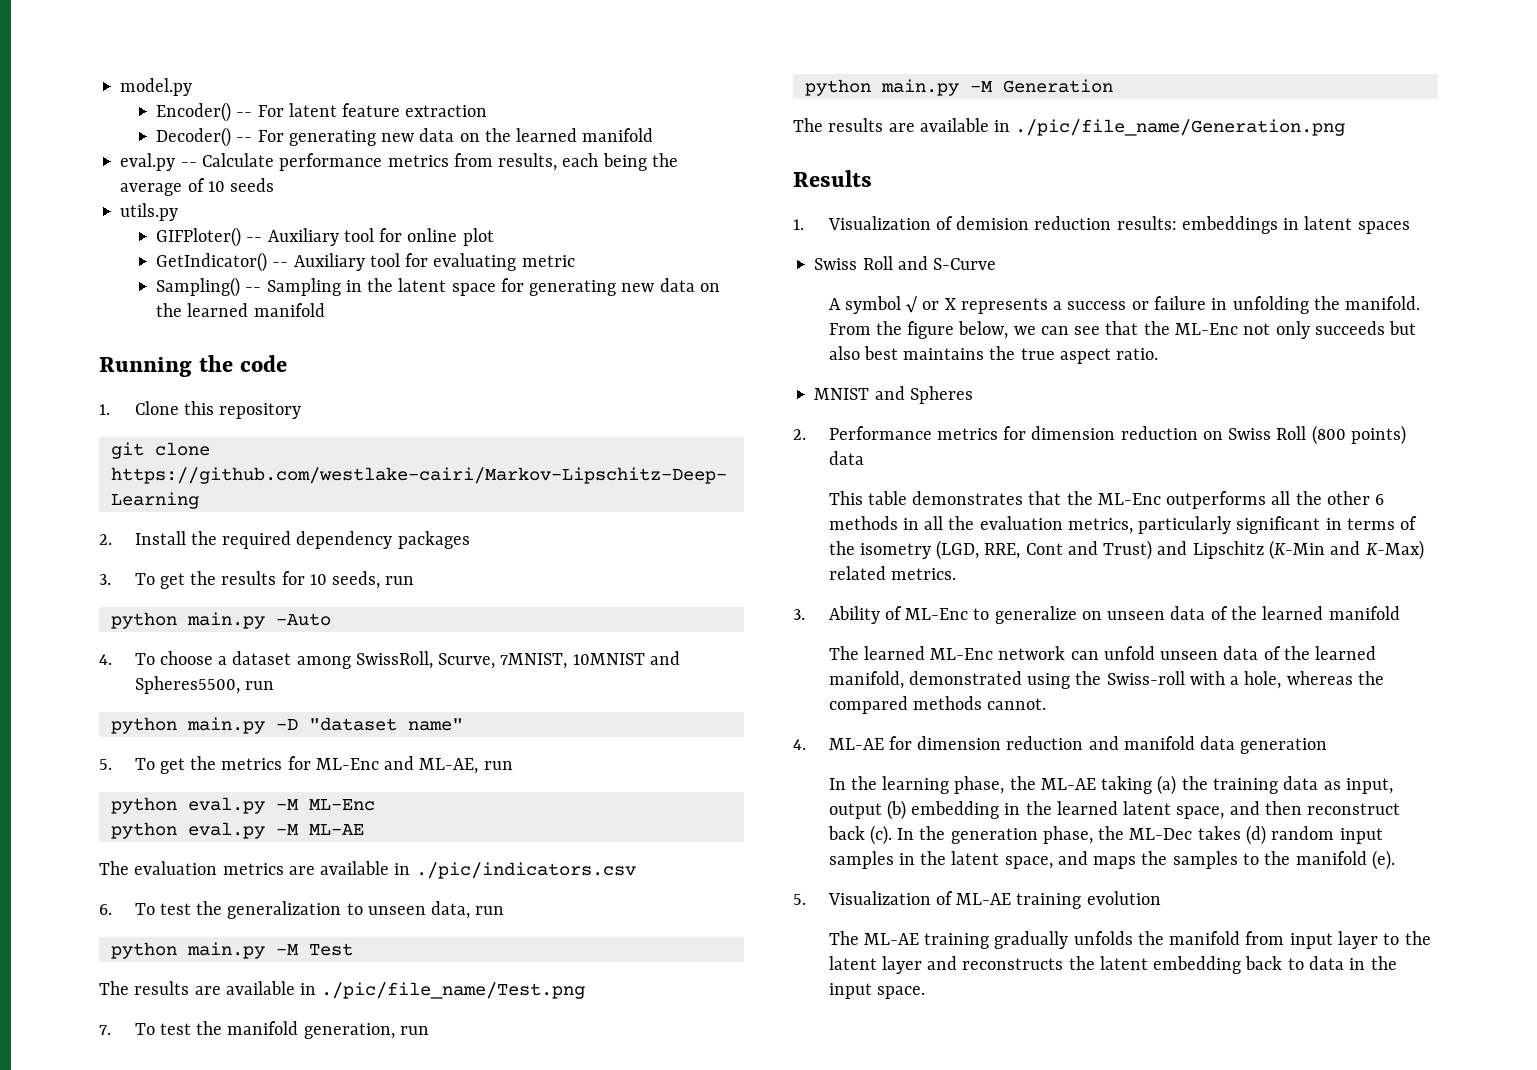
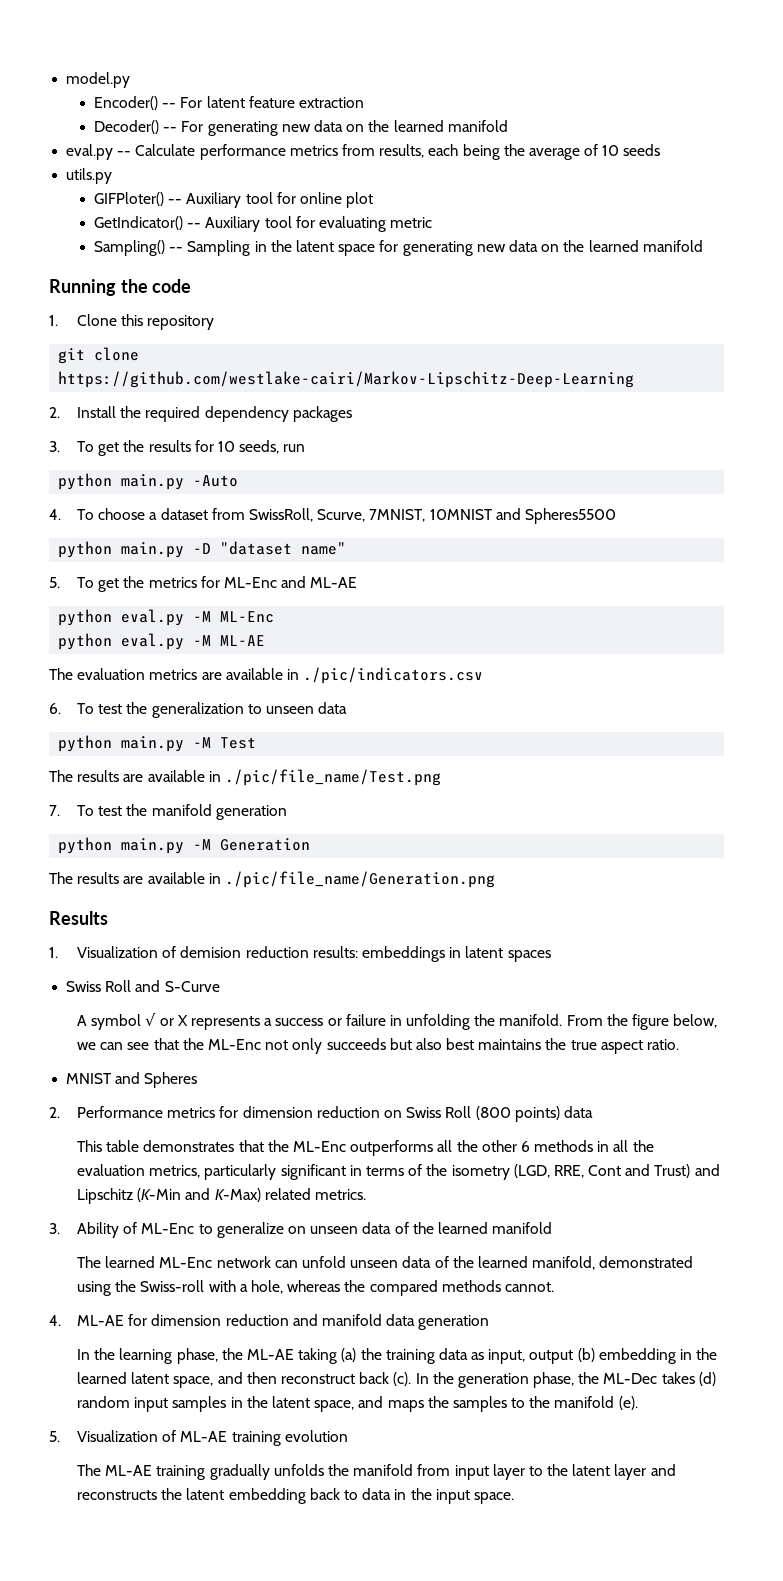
[296,656,351,669] among -> [211,508,245,520] from
[134,676,274,694] Spheres5500, run -> [524,508,616,524] Spheres5500
[419,758,513,774] ML-AE, run -> [310,577,358,588] ML-AE
[431,901,505,919] data, run -> [318,702,348,714] data
[303,1023,429,1039] generation, run -> [215,805,287,820] generation

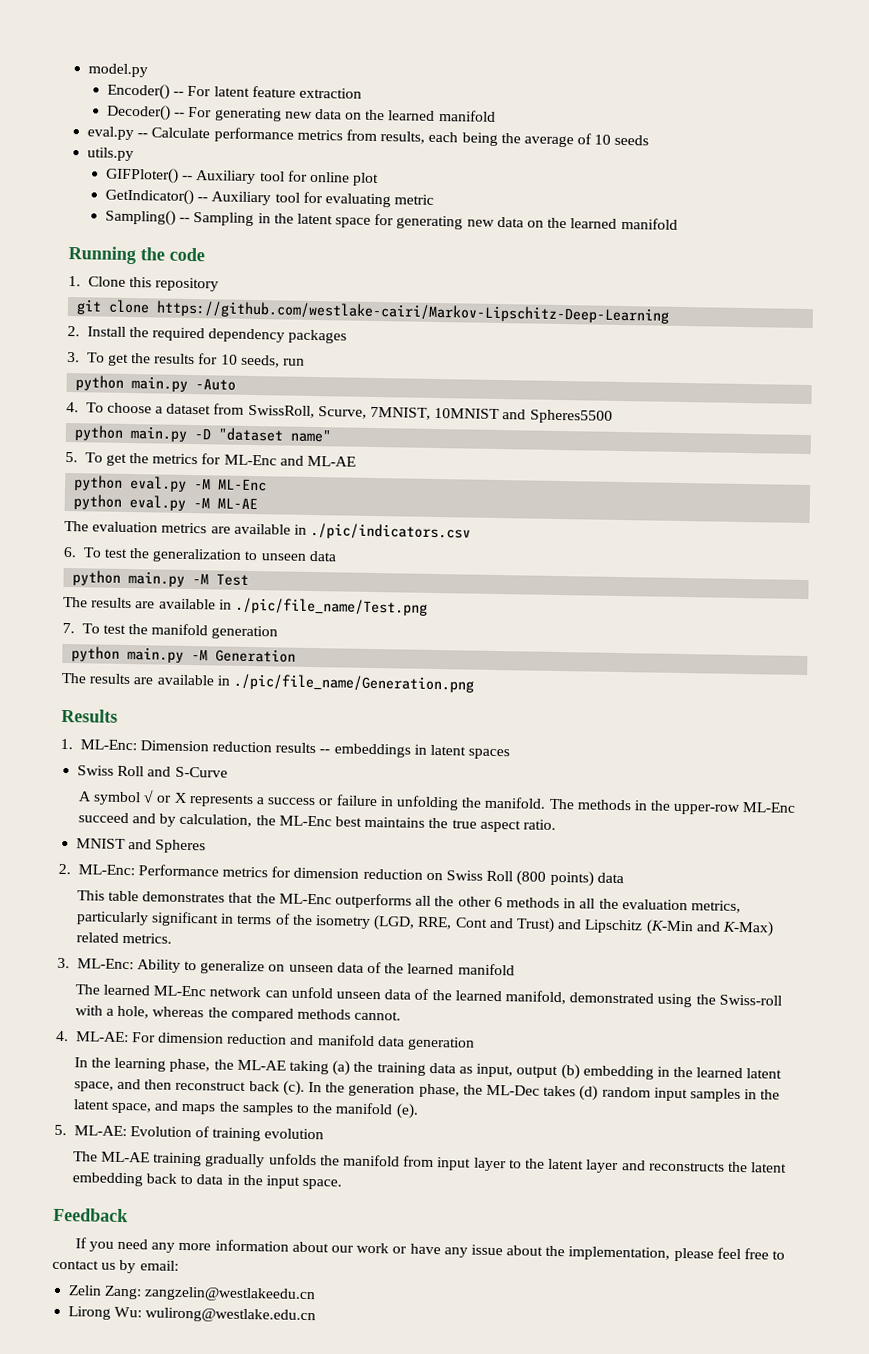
[77,946,358,958] Visualization of demision reduction results: -> [79,739,331,754] ML-Enc: Dimension reduction results --
[566,1014,718,1030] [77,1038,442,1054] From the figure below, we can see that the ML-Enc not only succeeds but also -> [548,798,797,815] [77,812,332,828] The methods in the upper-row ML-Enc succeed and by calculation, the ML-Enc
(60, 1112) none -> [77,864,135,876] ML-Enc:
[77,1222,195,1238] Ability of ML-Enc -> [76,958,181,973] ML-Enc: Ability
[77,1314,148,1326] ML-AE for -> [75,1031,156,1043] ML-AE: For
[77,1430,228,1442] Visualization of ML-AE -> [73,1125,211,1138] ML-AE: Evolution of
(514, 1498) none -> [53,1207,128,1223] [74,1237,786,1262] [52,1259,179,1274] [68,1285,317,1303] [68,1306,317,1324] // Feedback // If you need any more information about our work or have any issue about the implementation, please feel free to contact us by email: // Zelin Zang: zangzelin@westlakeedu.cn // Lirong Wu: wulirong@westlake.edu.cn

